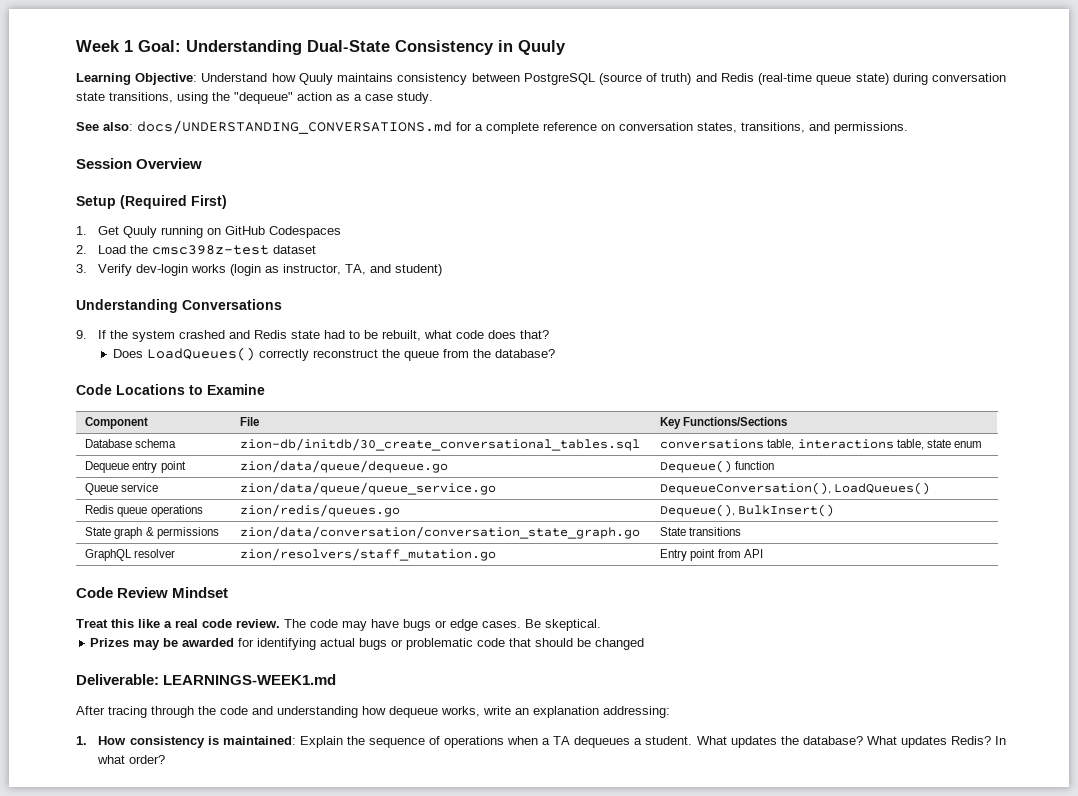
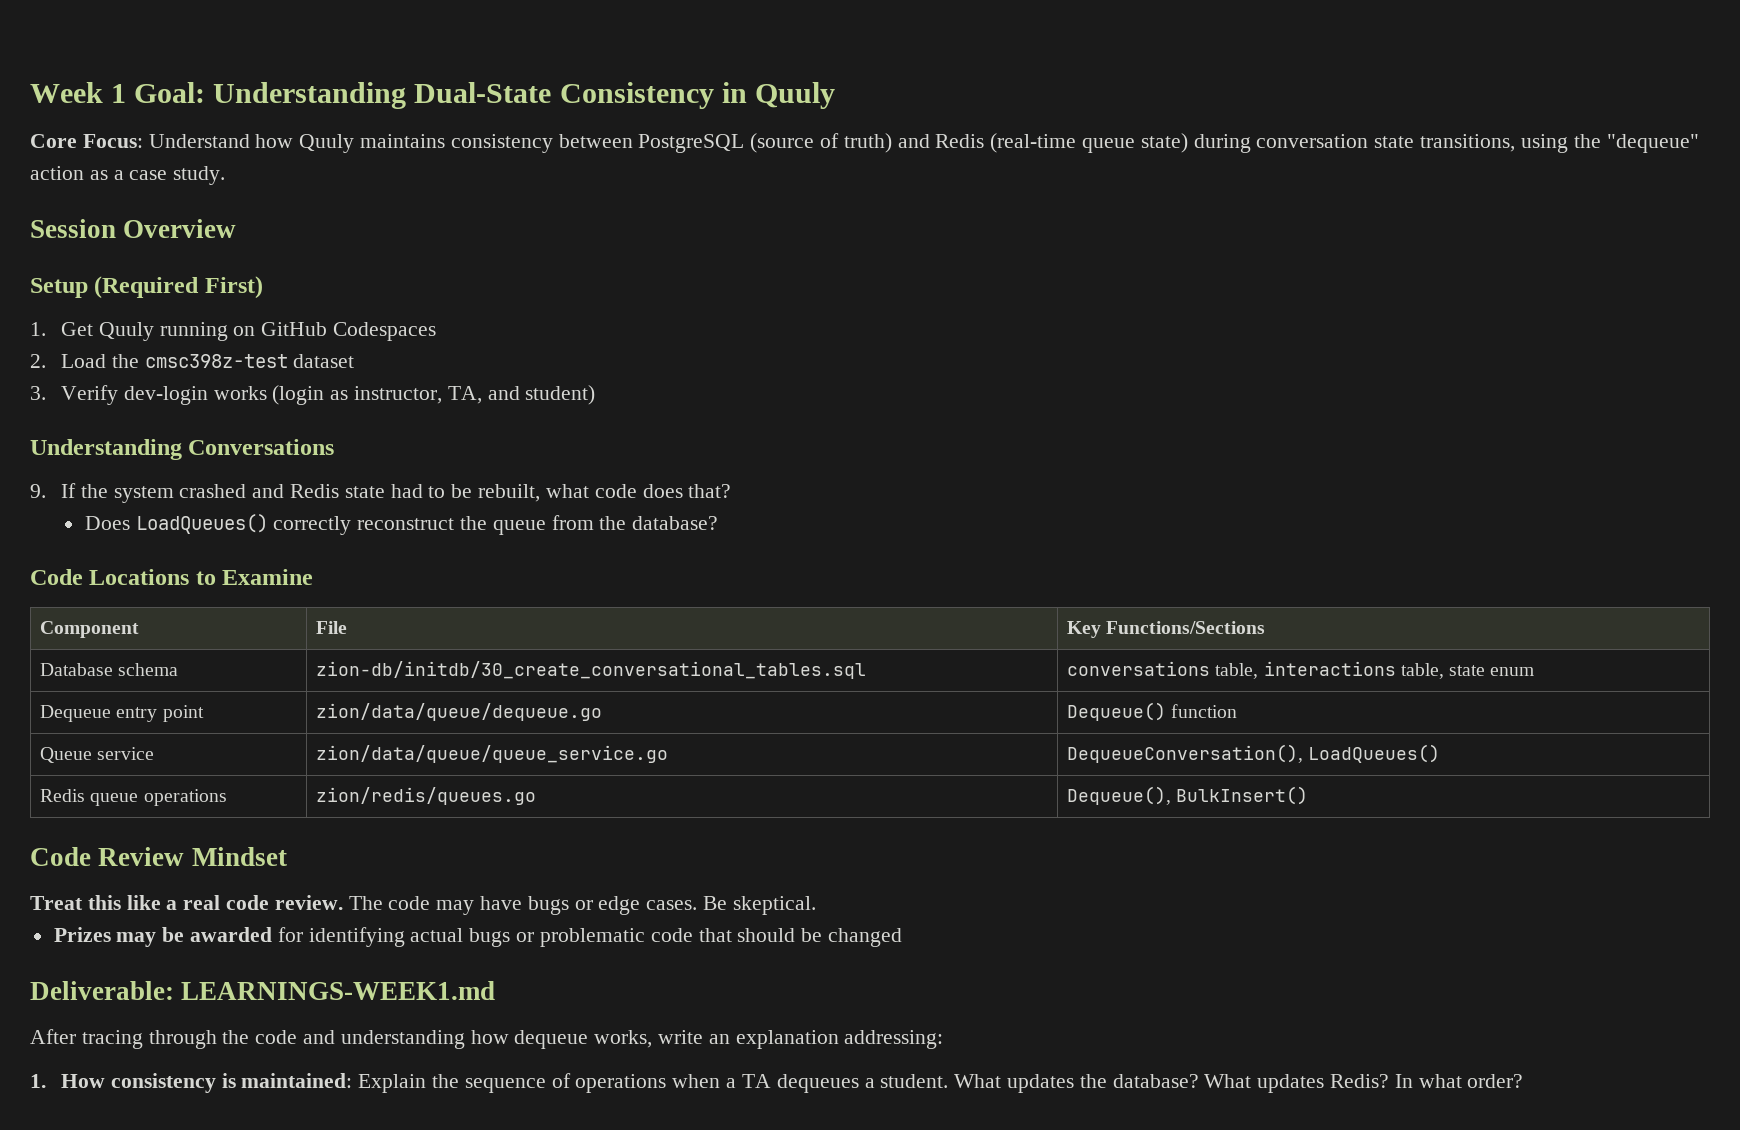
[76,73,198,85] Learning Objective: -> [30,134,143,148] Core Focus:
[76,120,908,134] // See also: docs/UNDERSTANDING_CONVERSATIONS.md for a complete reference on conversation states, transitions, and permissions. -> (226, 175) none
[85,527,219,539] [240,526,641,539] [660,527,742,536] [85,549,176,561] [240,548,497,561] [660,549,763,561] // State graph & permissions | zion/data/conversation/conversation_state_graph.go | State transitions // GraphQL resolver | zion/resolvers/staff_mutation.go | Entry point from API -> (1309, 795) none

